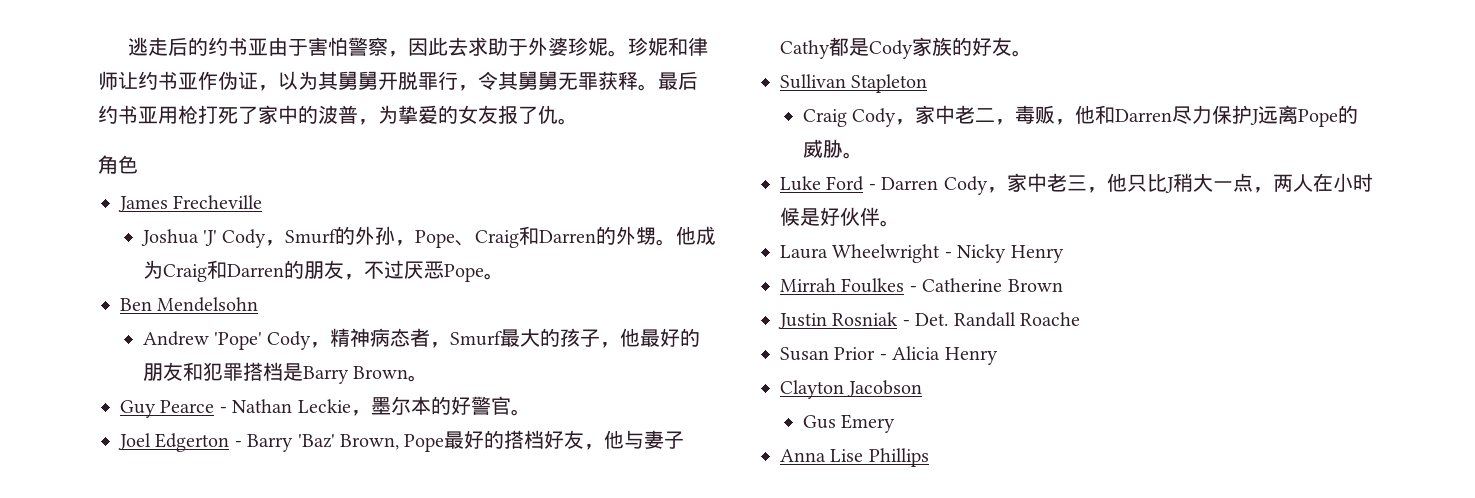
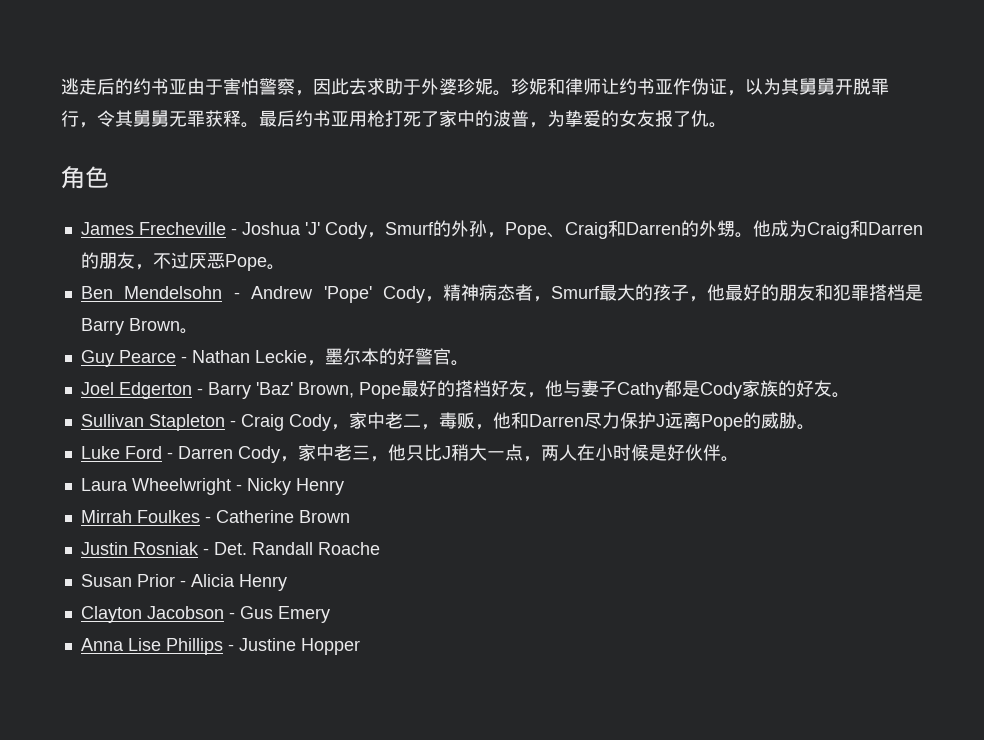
(263, 202) // -> [230,228,237,235] -
(259, 304) // -> [233,292,240,299] -
(928, 83) // -> [229,420,236,427] -
(923, 388) // -> [228,612,235,619] -
(929, 457) none -> [227,638,360,655] - Justine Hopper

